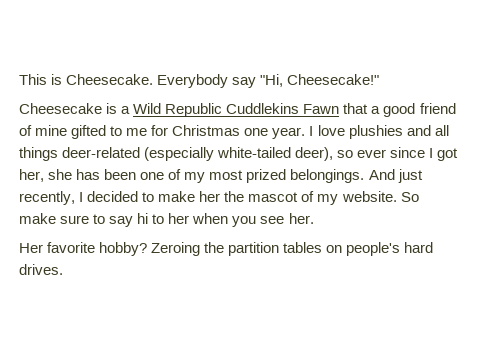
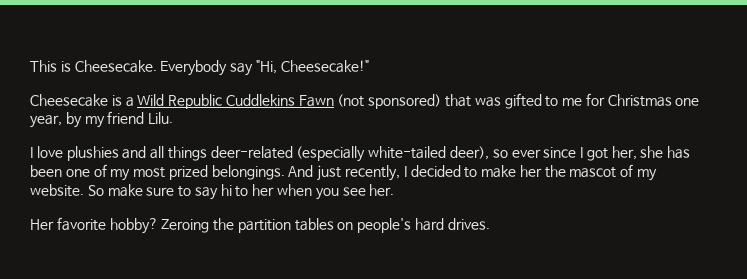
[343,103,456,117] [19,125,68,136] that a good friend of mine -> [337,94,501,109] (not sponsored) that was
[272,127,306,139] year. -> [30,111,174,128] year, by my friend Lilu. //

